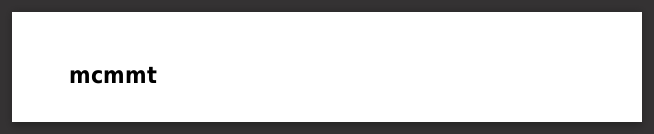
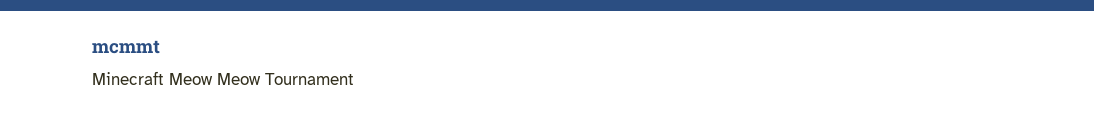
(157, 75) none -> [92,71,354,85] // Minecraft Meow Meow Tournament

